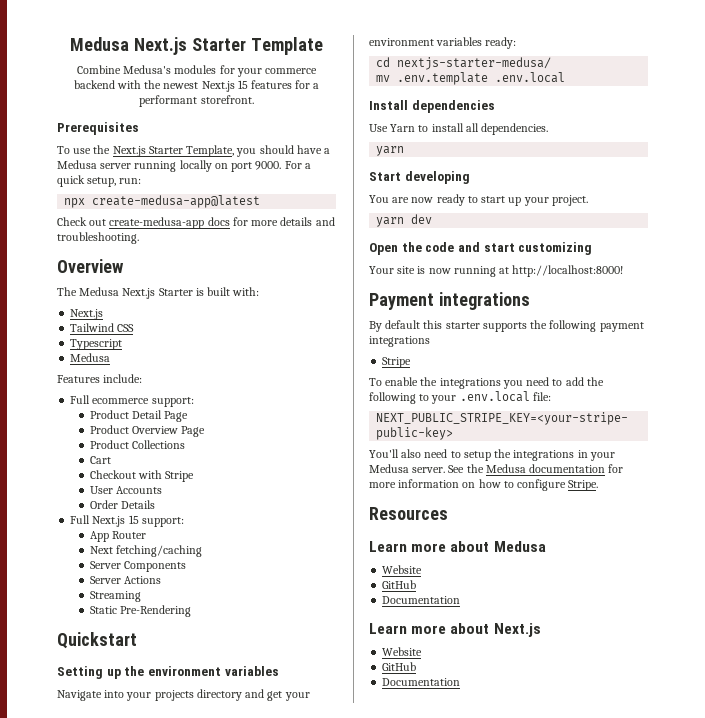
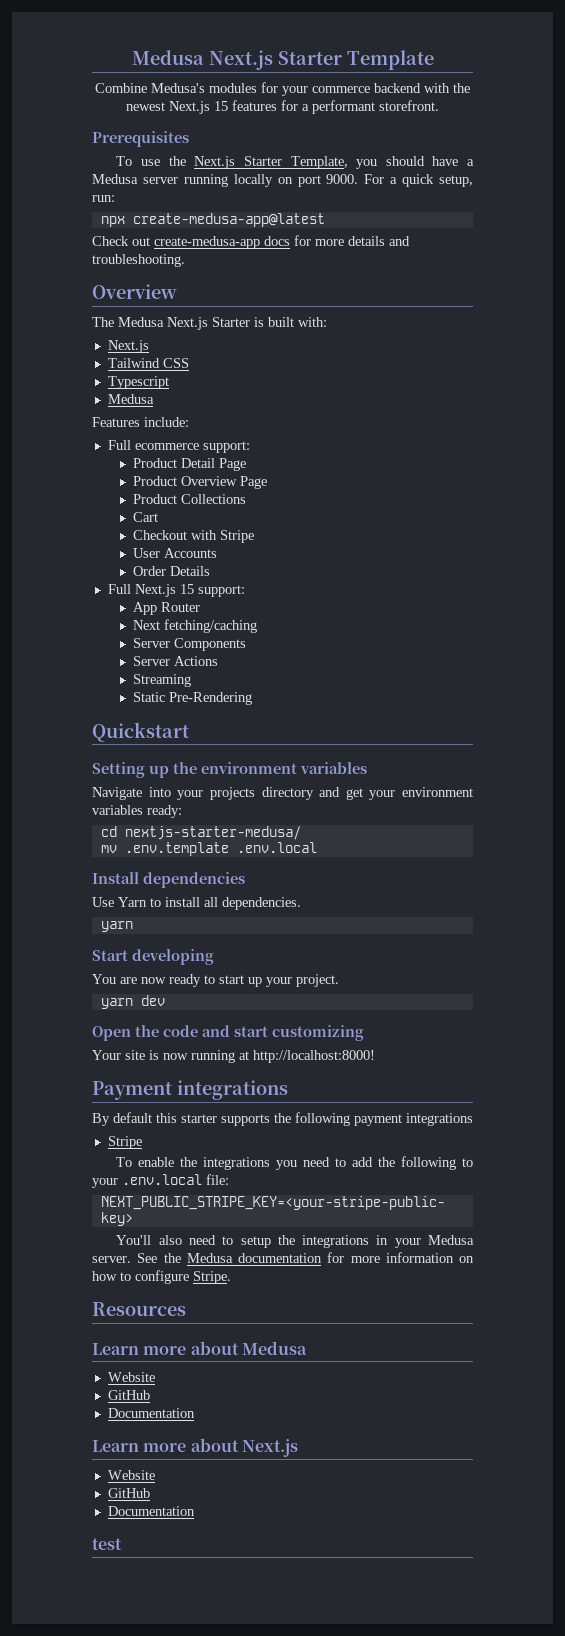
(461, 682) none -> [92,1538,122,1550] // test

